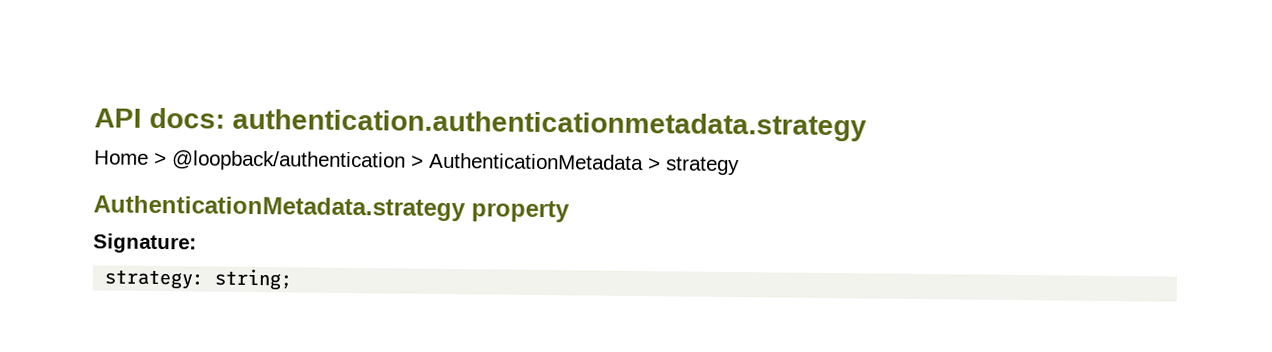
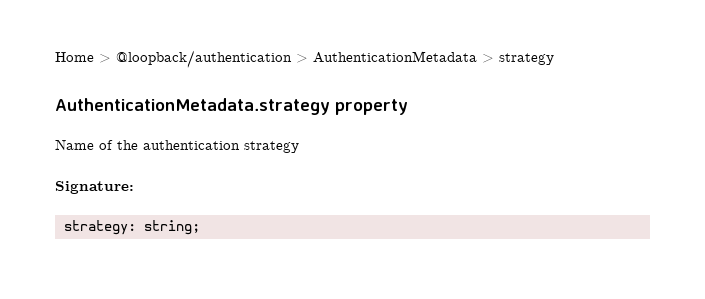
[94,107,867,142] API docs: authentication.authenticationmetadata.strategy // -> (55, 57) none
(570, 211) none -> [55,139,299,153] // Name of the authentication strategy

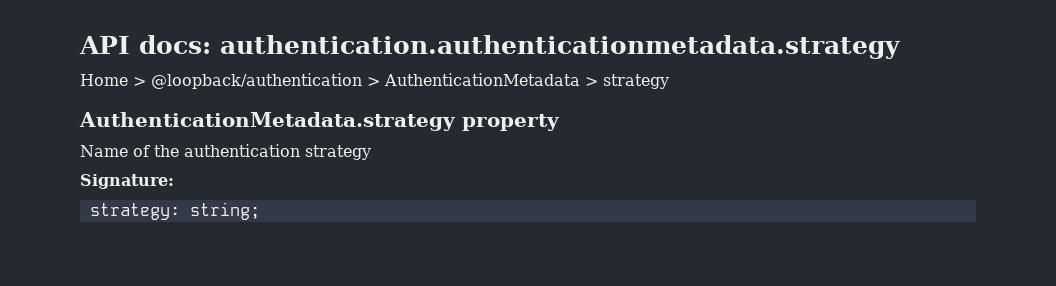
(55, 57) none -> [79,35,901,59] API docs: authentication.authenticationmetadata.strategy //

